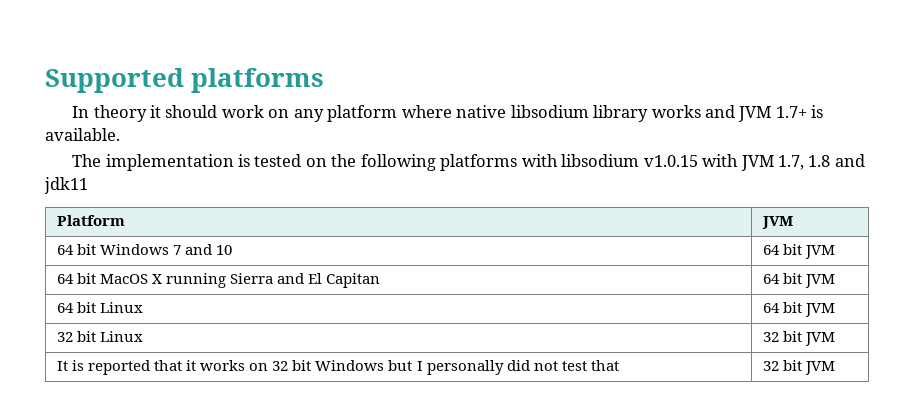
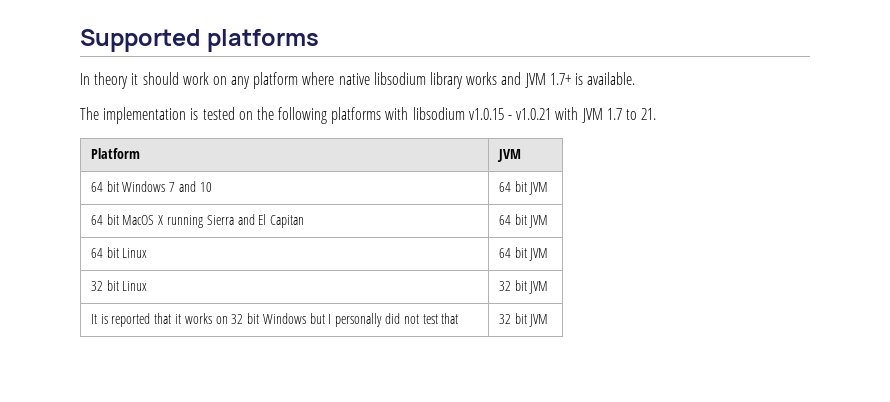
[702,154,865,171] [44,177,88,194] with JVM 1.7, 1.8 and jdk11 -> [508,107,657,123] - v1.0.21 with JVM 1.7 to 21.

